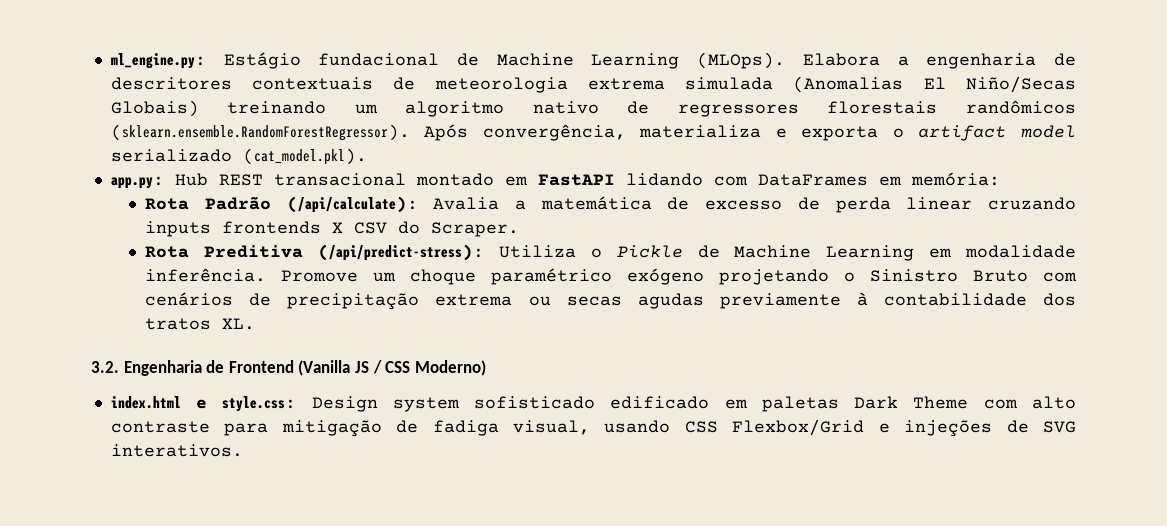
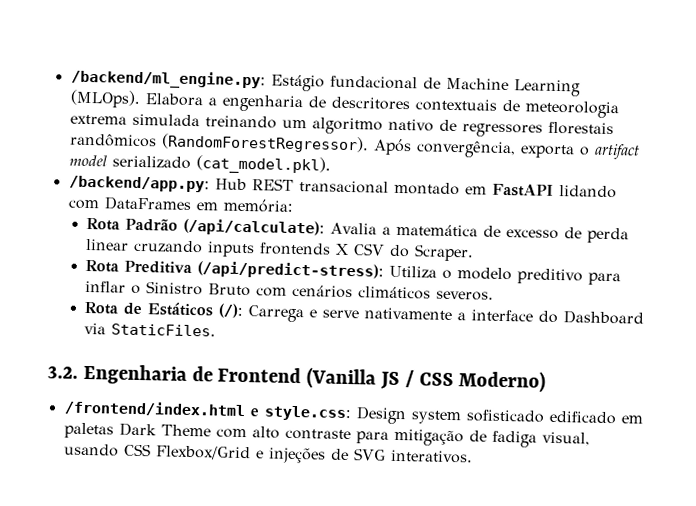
[110,53,206,69] ml_engine.py: -> [70,69,266,90] /backend/ml_engine.py:
[793,76,1076,93] [110,100,199,117] (Anomalias El Niño/Secas Globais) -> (200, 120) none
[110,124,410,141] (sklearn.ensemble.RandomForestRegressor). -> [160,133,369,154] (RandomForestRegressor).
[639,125,787,138] materializa e -> (516, 149) none
[110,176,164,189] app.py: -> [68,175,210,193] /backend/app.py:
[616,245,1076,261] [145,268,830,285] Pickle de Machine Learning em modalidade inferência. Promove um choque paramétrico exógeno projetando -> [457,267,622,286] [85,280,127,293] modelo preditivo para inflar
[249,292,1077,310] [145,318,256,330] de precipitação extrema ou secas agudas previamente à contabilidade dos tratos XL. -> [358,286,495,301] [84,301,645,325] [84,322,217,337] climáticos severos. // Rota de Estáticos (/): Carrega e serve nativamente a interface do Dashboard via StaticFiles.
[110,396,181,409] index.html -> [63,400,246,418] /frontend/index.html

